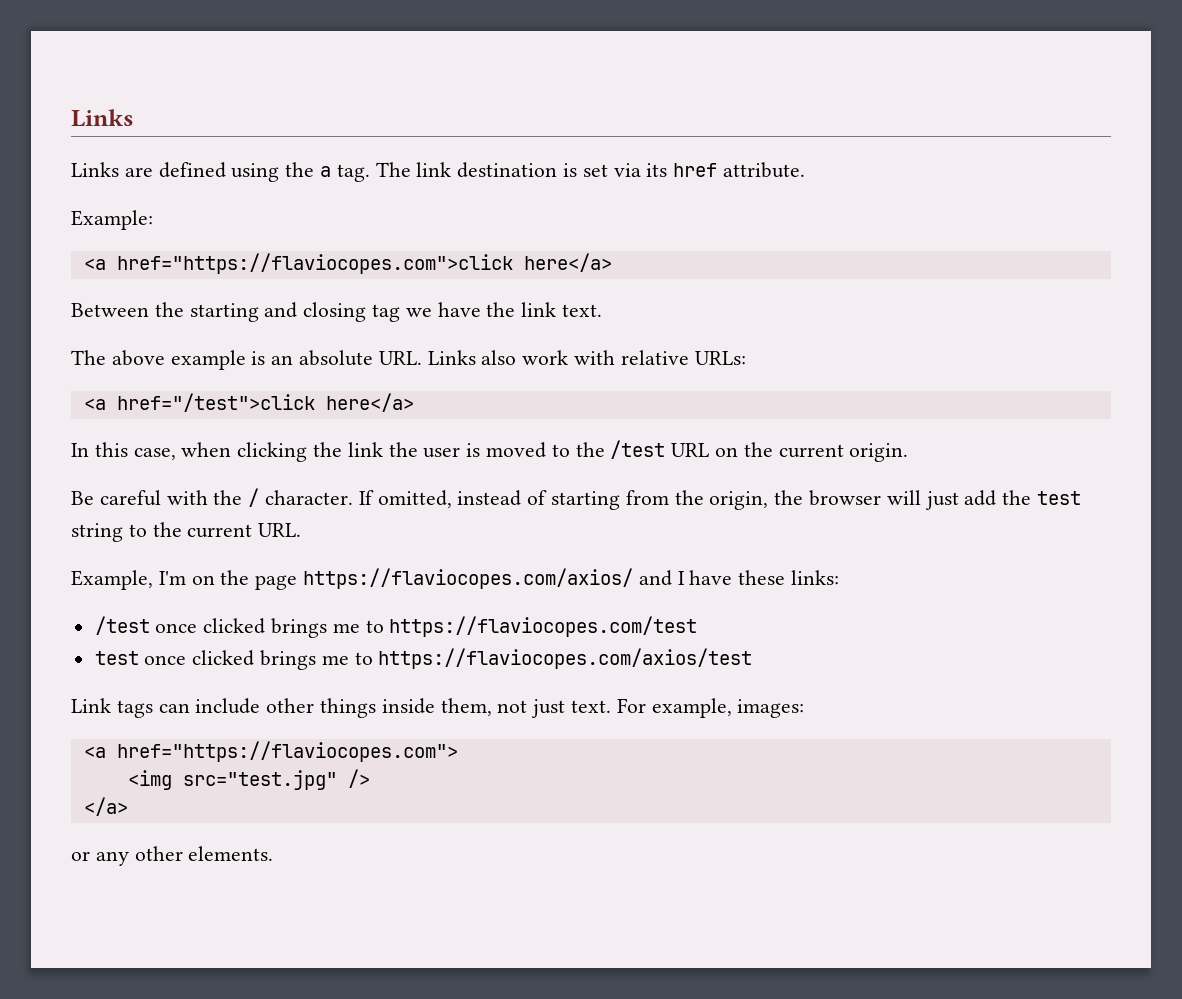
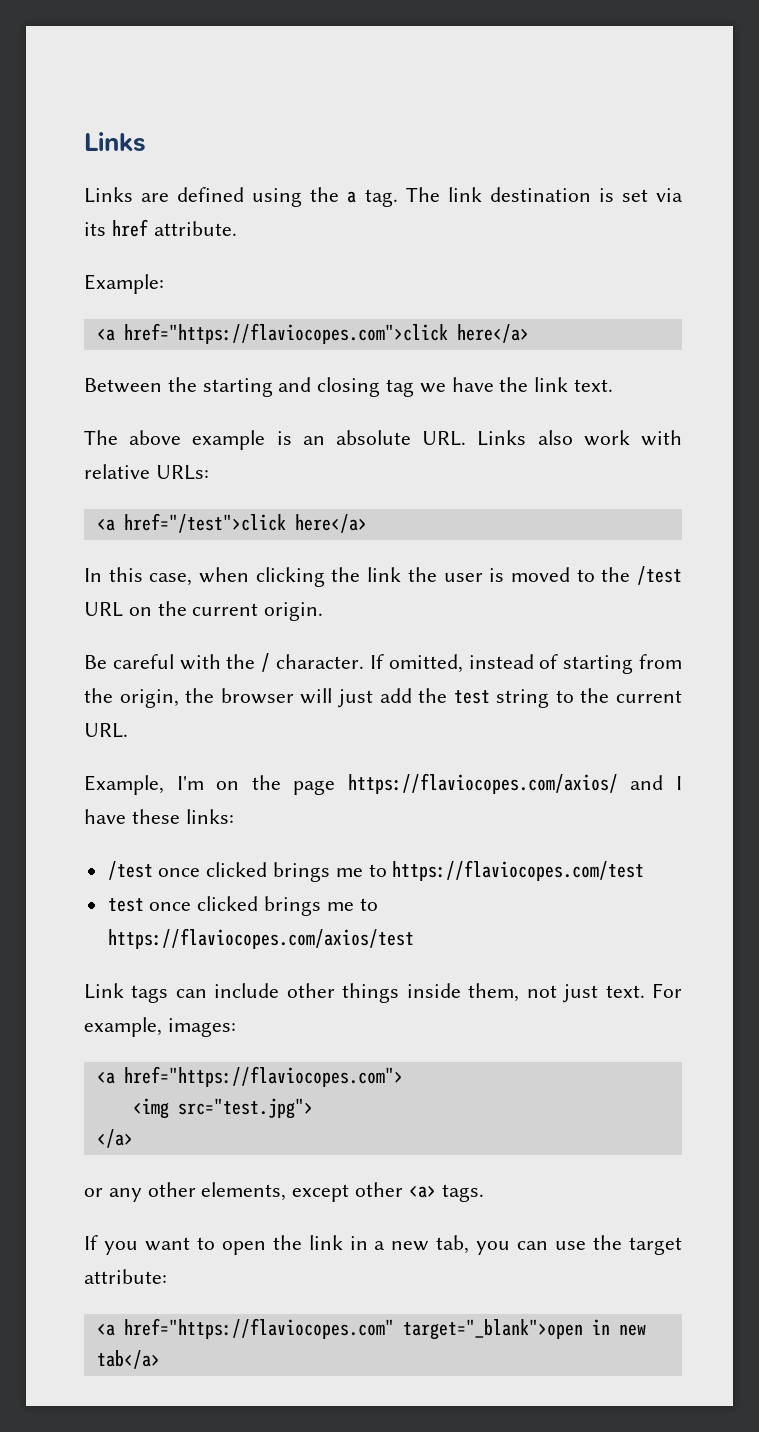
[182,769,370,790] src="test.jpg" /> -> [177,1098,313,1119] src="test.jpg">
[188,846,274,861] elements. -> [201,1182,484,1202] [84,1235,682,1255] [84,1269,167,1284] [96,1318,646,1340] [96,1350,160,1369] elements, except other <a> tags. // If you want to open the link in a new tab, you can use the target attribute: // <a href="https://flaviocopes.com" target="_blank">open in new tab</a>

